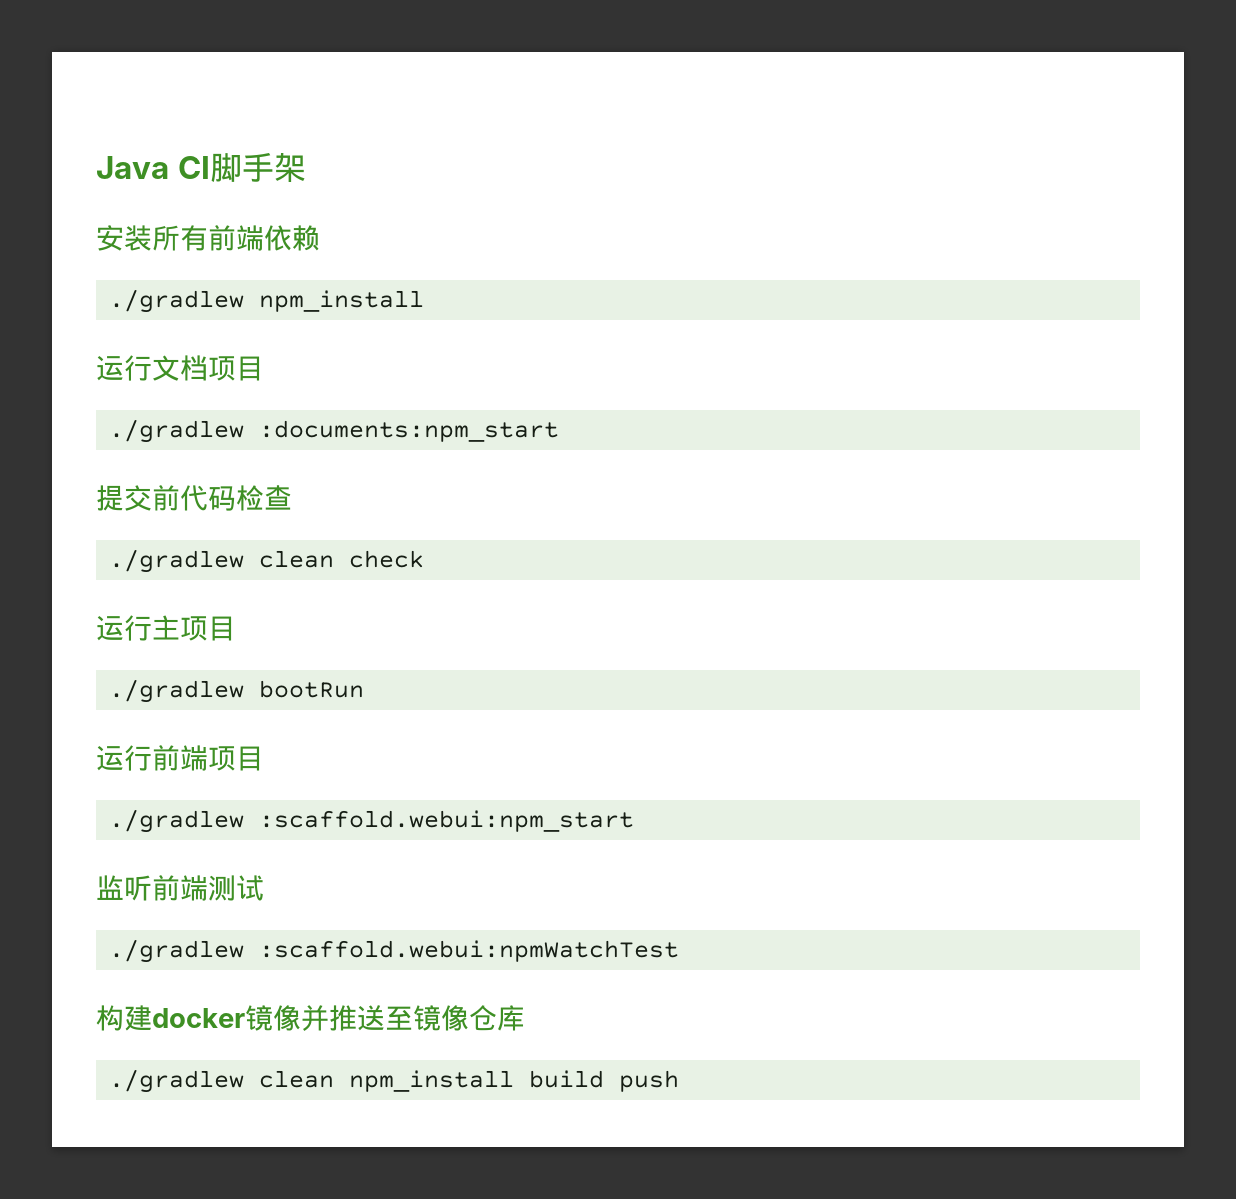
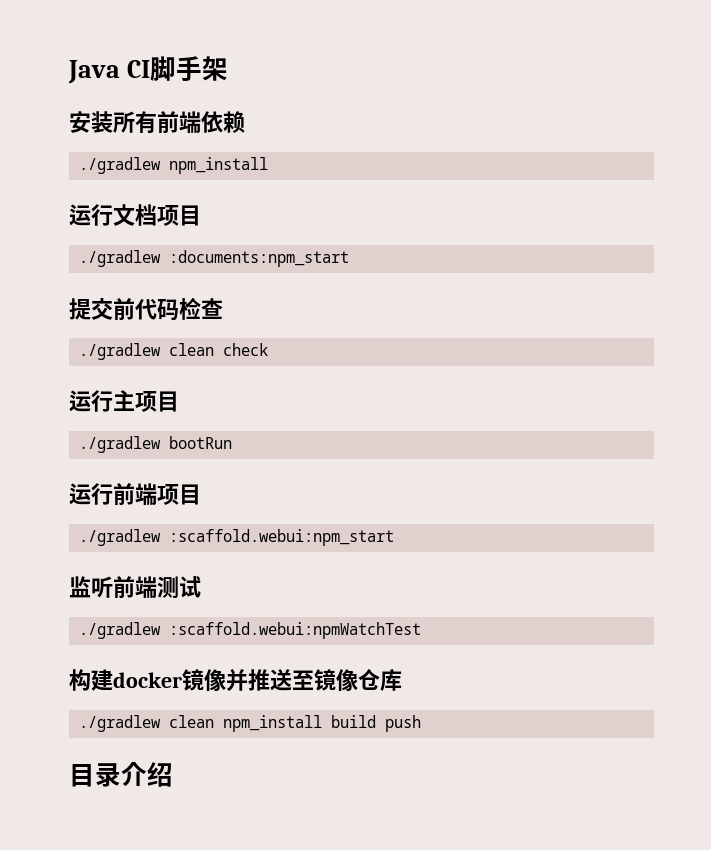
(679, 1081) none -> [69,762,173,787] // 目录介绍

